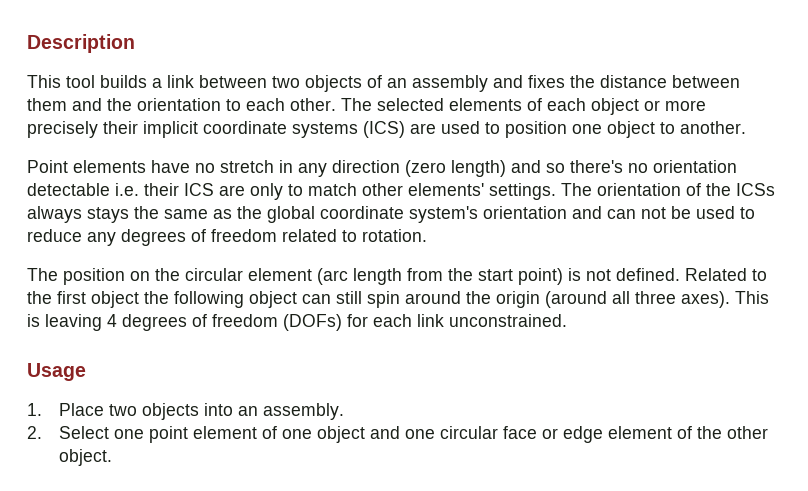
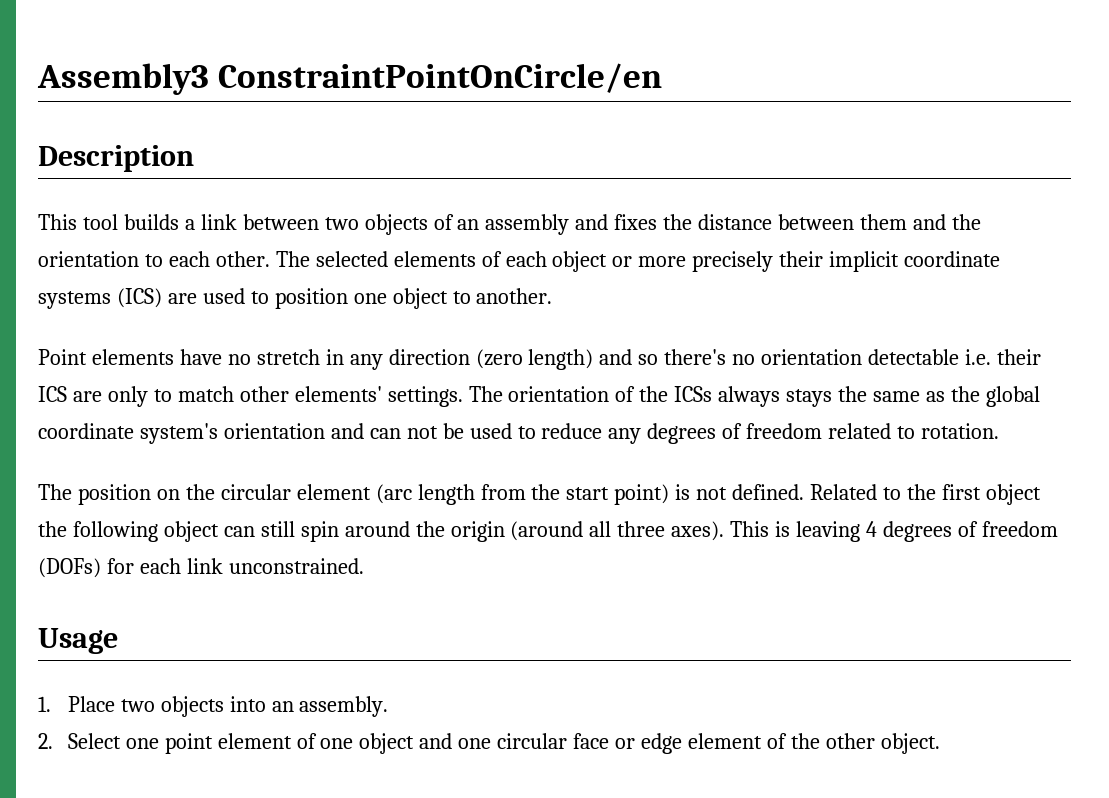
(27, 43) none -> [37,63,663,95] Assembly3 ConstraintPointOnCircle/en //

